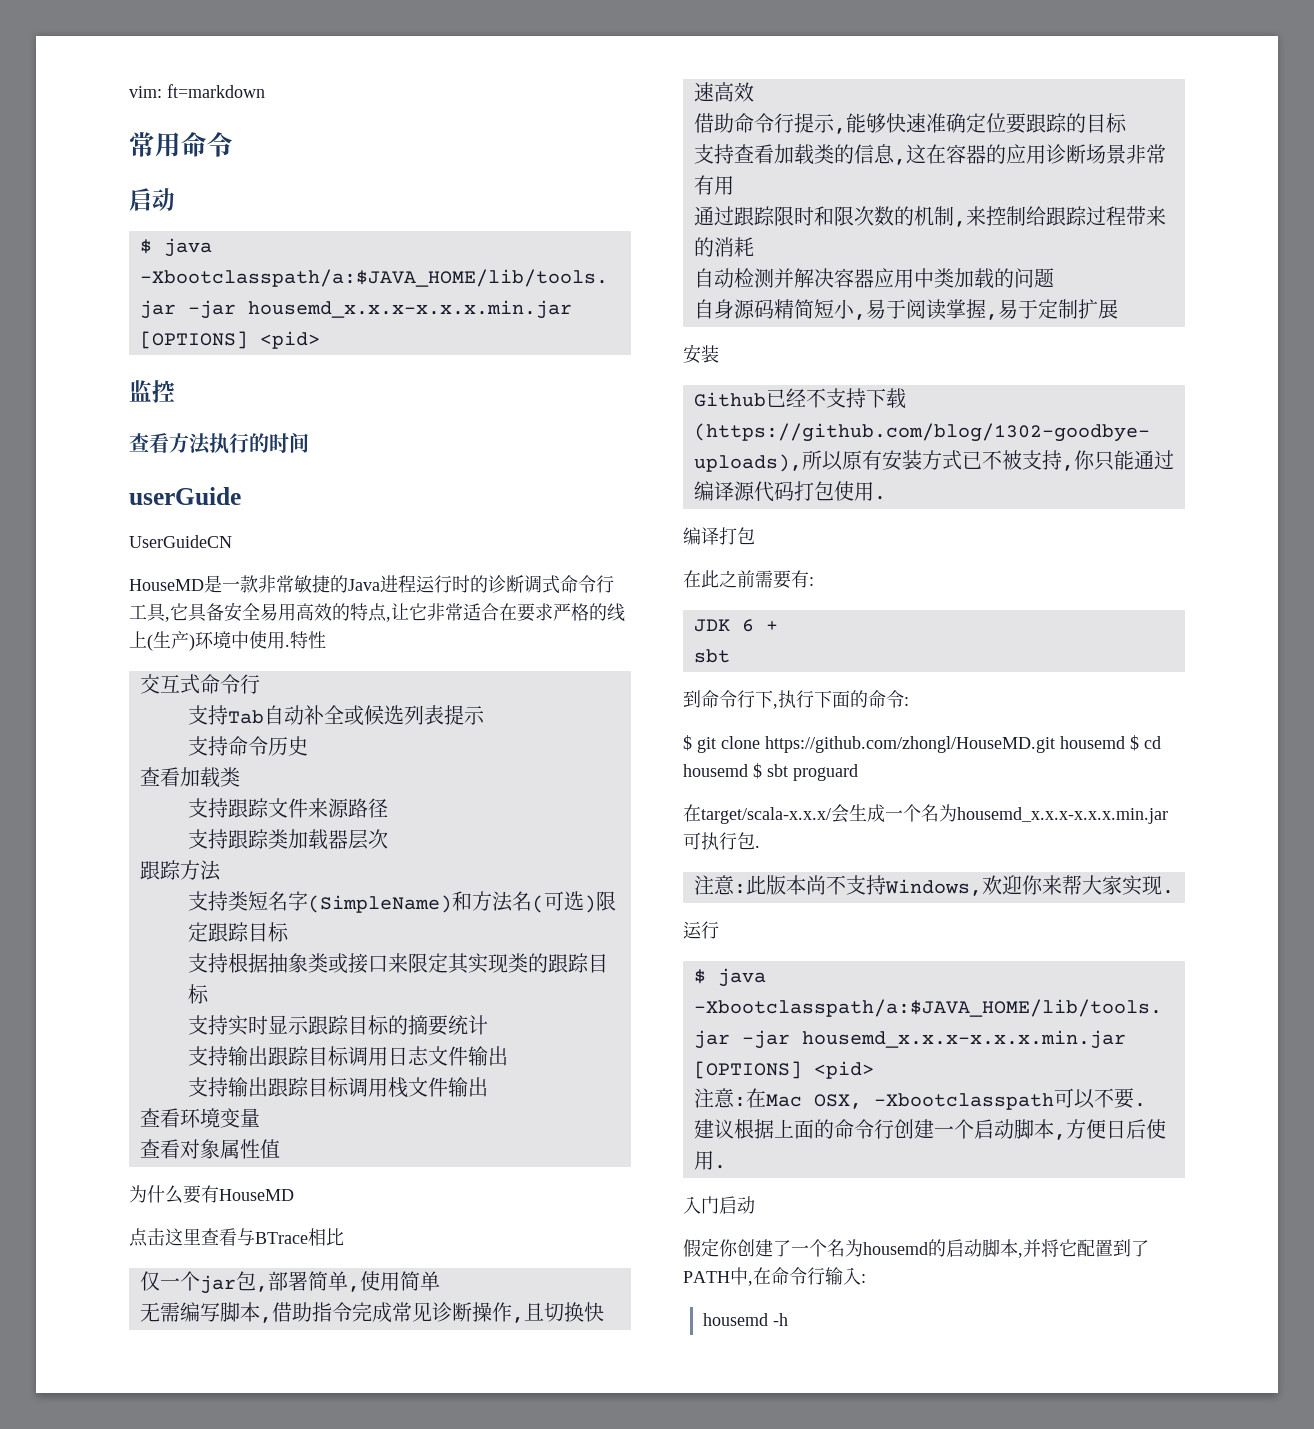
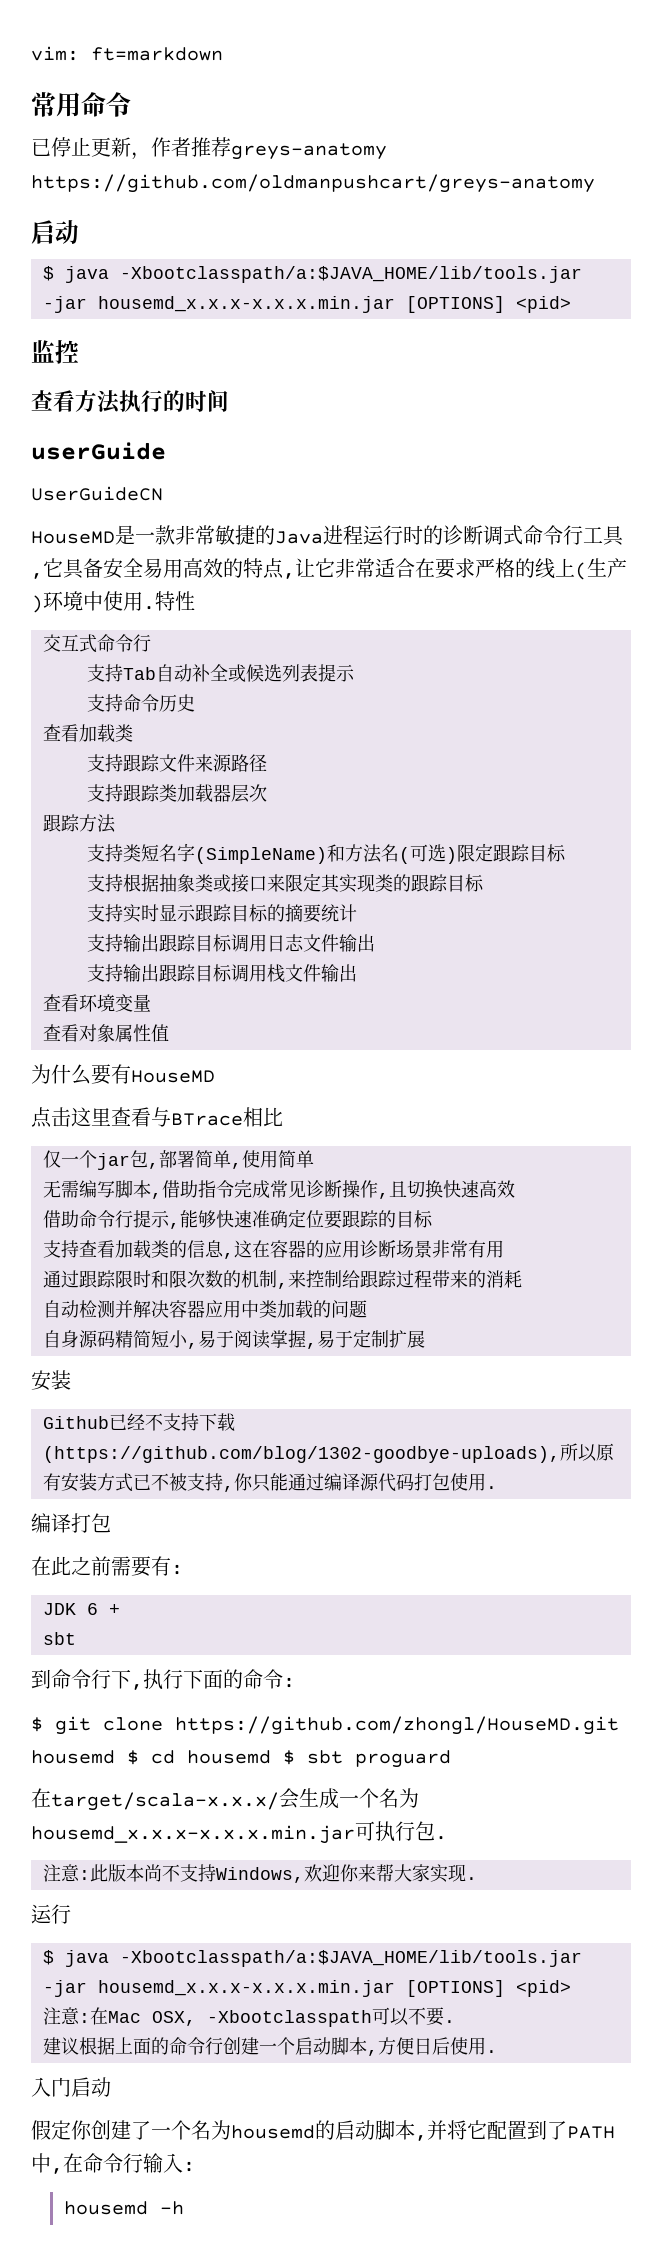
(233, 144) none -> [31,137,387,160] [31,174,595,193] // 已停止更新，作者推荐greys-anatomy https://github.com/oldmanpushcart/greys-anatomy

